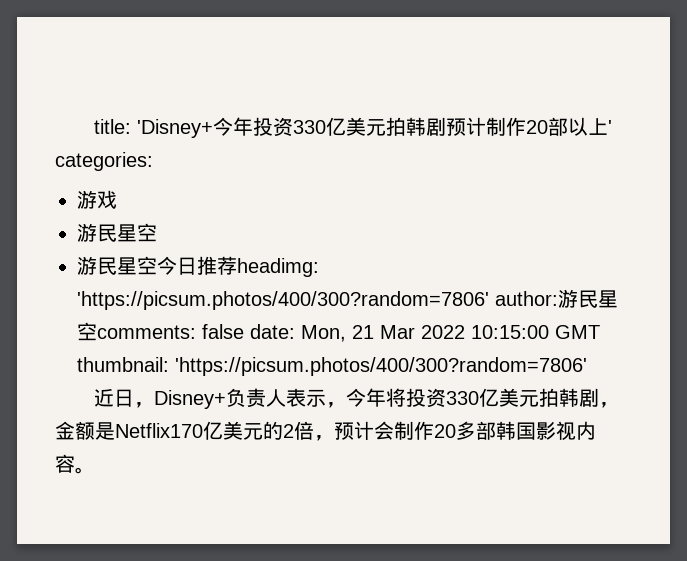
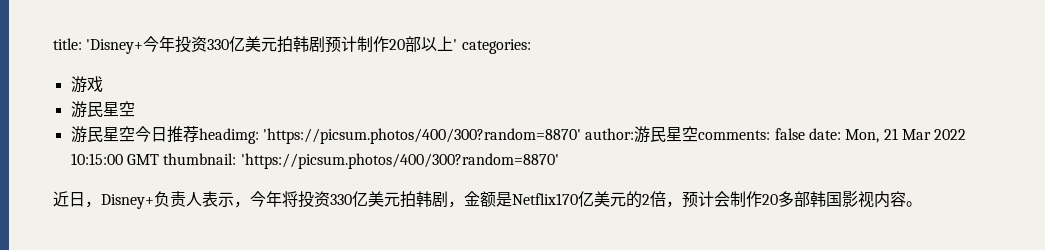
[77,291,489,310] 'https://picsum.photos/400/300?random=7806' -> [262,128,581,144] 'https://picsum.photos/400/300?random=8870'
[175,357,587,376] 'https://picsum.photos/400/300?random=7806' -> [240,153,559,169] 'https://picsum.photos/400/300?random=8870'

